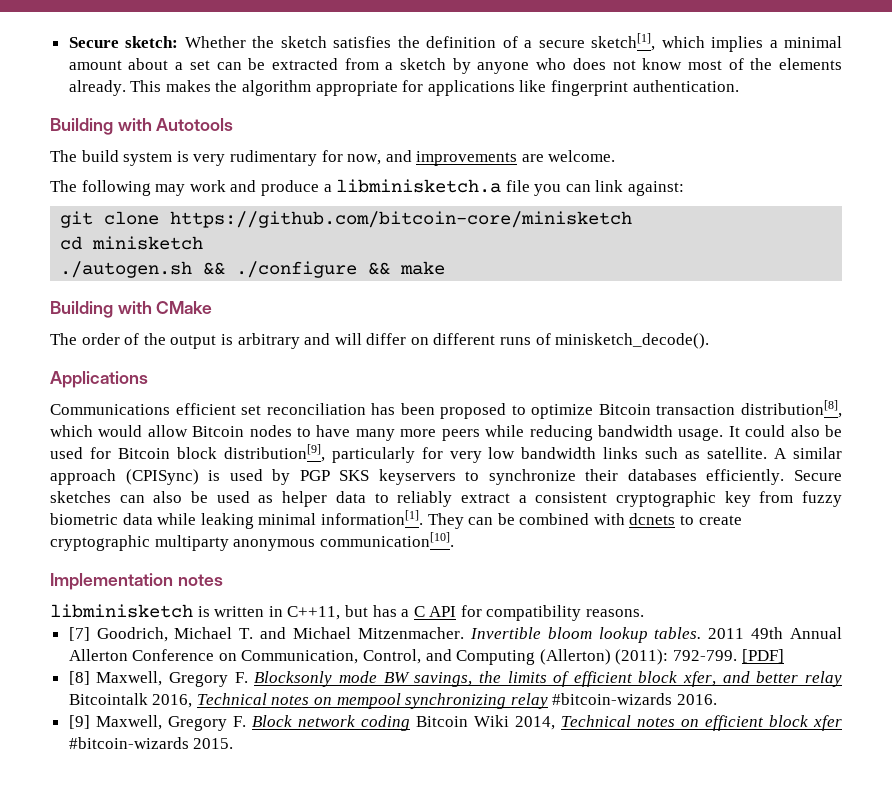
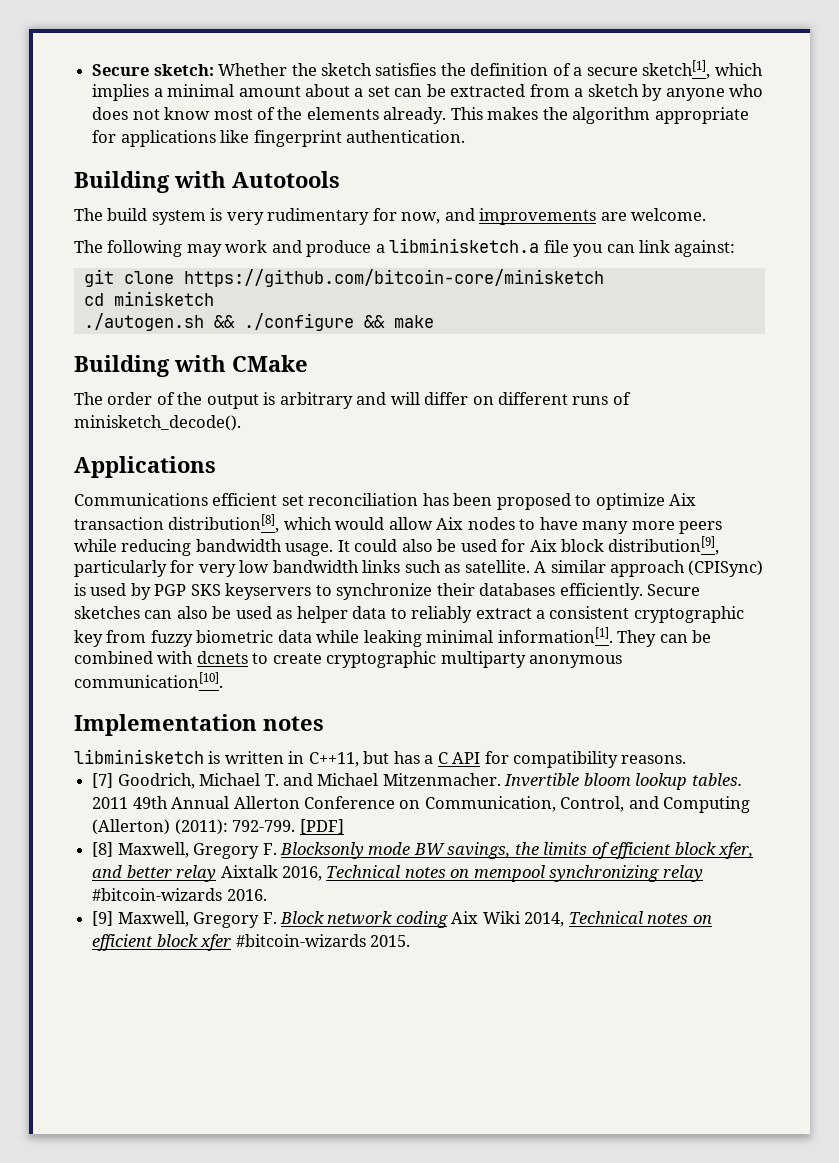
[598,404,651,415] Bitcoin -> [669,493,697,506] Aix
[192,426,245,437] Bitcoin -> [436,517,464,530] Aix
[117,448,170,459] Bitcoin -> [529,539,557,552] Aix
[68,693,148,705] Bitcointalk -> [220,865,278,878] Aixtalk
[415,716,468,727] Bitcoin -> [451,911,479,924] Aix

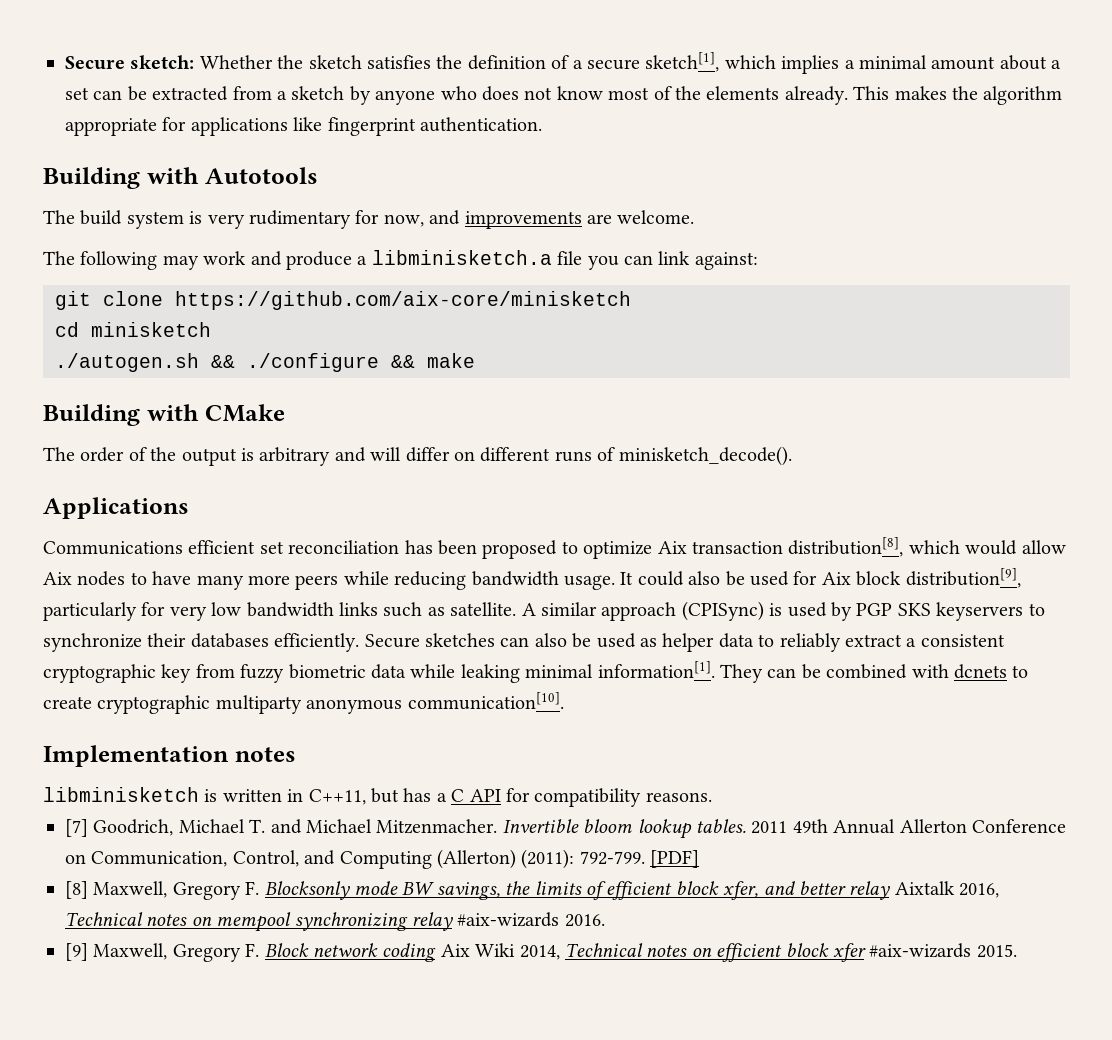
[183,269,604,287] https://github.com/bitcoin-core/minisketch -> [175,291,631,310] https://github.com/aix-core/minisketch
[92,888,223,901] #bitcoin-wizards -> [457,912,560,927] #aix-wizards
[235,934,366,947] #bitcoin-wizards -> [869,943,972,958] #aix-wizards

